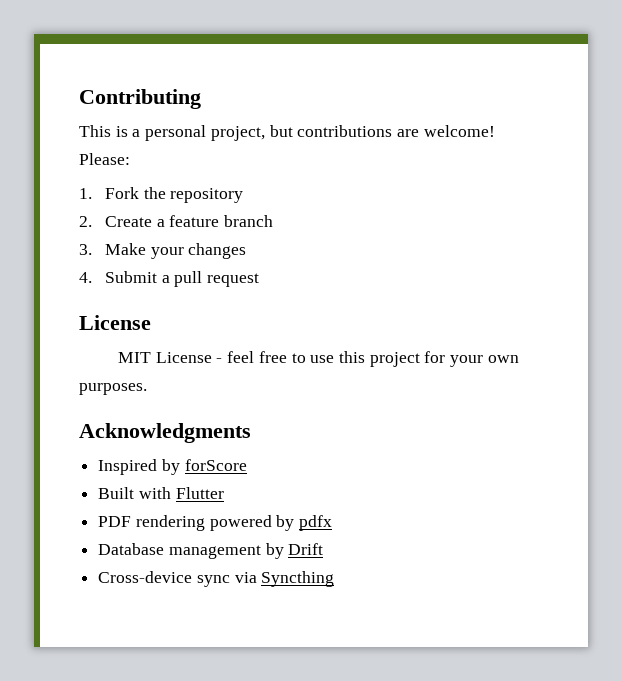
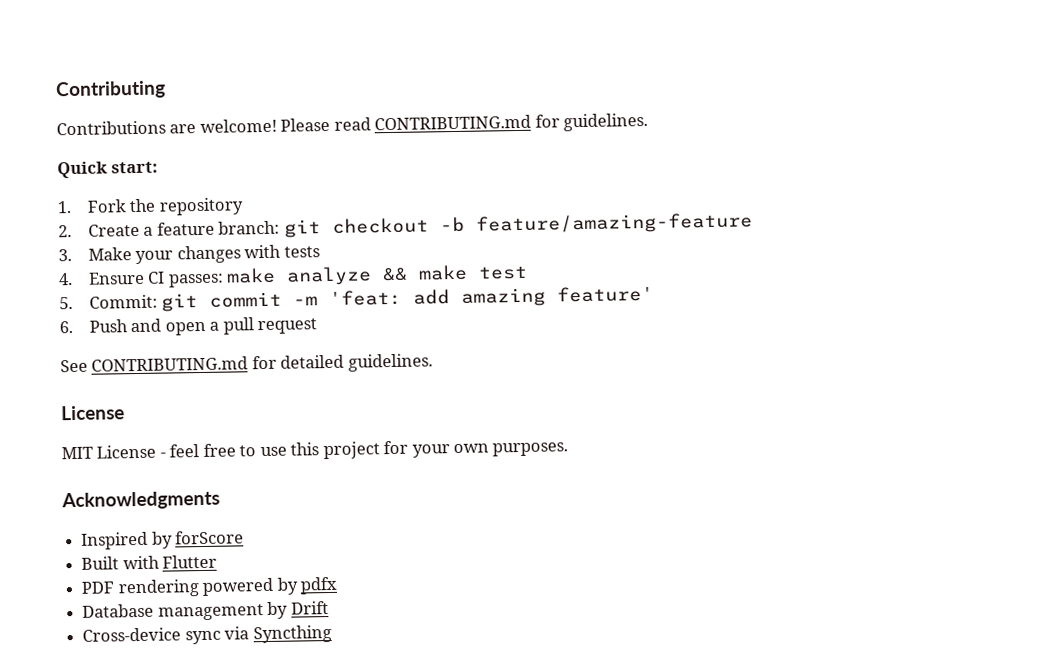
[79,125,495,141] [79,153,130,165] This is a personal project, but contributions are welcome! Please: -> [56,112,649,136] [57,161,159,179] Contributions are welcome! Please read CONTRIBUTING.md for guidelines. // Quick start:
[224,215,274,227] branch -> [218,212,753,238] branch: git checkout -b feature/amazing-feature
(247, 251) none -> [244,244,320,259] with tests
[104,271,260,287] Submit a pull request -> [87,264,529,288] [59,285,655,312] [59,317,318,336] [60,353,433,373] Ensure CI passes: make analyze && make test // 5. Commit: git commit -m 'feat: add amazing feature' // 6. Push and open a pull request // See CONTRIBUTING.md for detailed guidelines.

